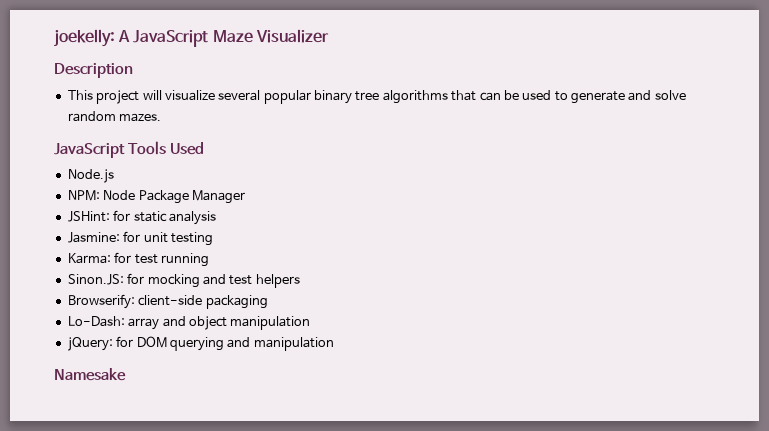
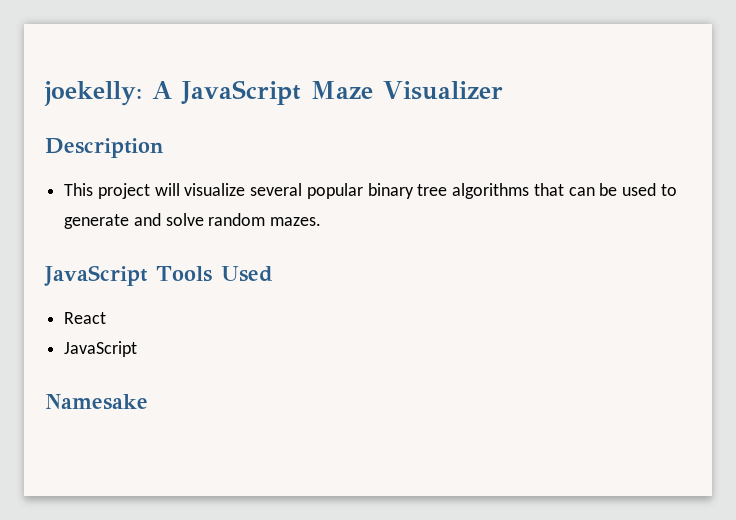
[67,169,114,183] [67,190,245,204] [67,210,216,225] [67,231,213,246] [67,252,209,267] [67,273,300,288] [67,294,268,309] [67,316,311,330] [67,336,334,351] Node.js // NPM: Node Package Manager // JSHint: for static analysis // Jasmine: for unit testing // Karma: for test running // Sinon.JS: for mocking and test helpers // Browserify: client-side packaging // Lo-Dash: array and object manipulation // jQuery: for DOM querying and manipulation -> [64,312,107,324] [64,341,138,357] React // JavaScript

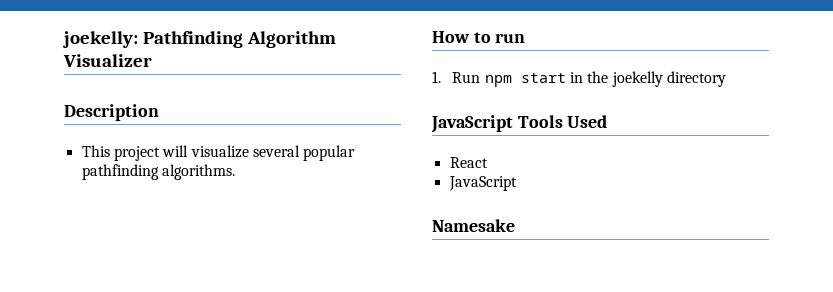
[152,80,373,105] A JavaScript Maze -> [142,31,336,48] Pathfinding Algorithm
[367,183,677,199] [64,213,322,229] binary tree algorithms that can be used to generate and solve random mazes. -> [81,164,235,180] [432,31,526,43] [432,71,727,87] pathfinding algorithms. // How to run // 1. Run npm start in the joekelly directory

